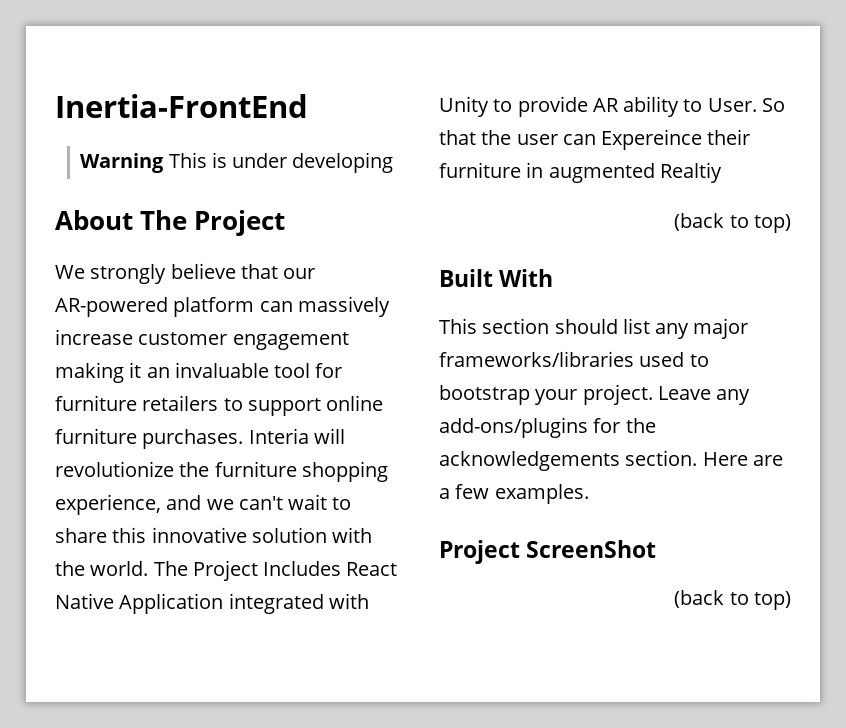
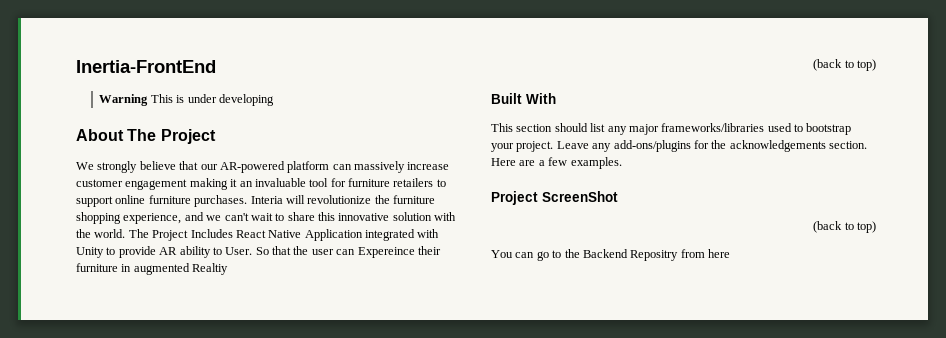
(791, 600) none -> [491,249,730,261] // You can go to the Backend Repositry from here

